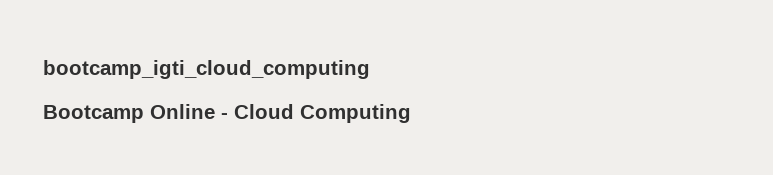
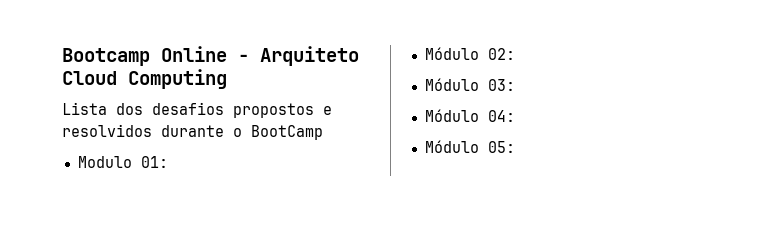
[43,60,370,79] bootcamp_igti_cloud_computing // -> (62, 57) none
(228, 116) none -> [260,46,359,66] Arquiteto
(411, 113) none -> [62,102,332,118] [62,124,323,140] [77,156,168,168] [424,47,515,60] [424,78,515,91] [424,109,515,122] [424,140,515,153] // Lista dos desafios propostos e resolvidos durante o BootCamp // Modulo 01: // Módulo 02: // Módulo 03: // Módulo 04: // Módulo 05:

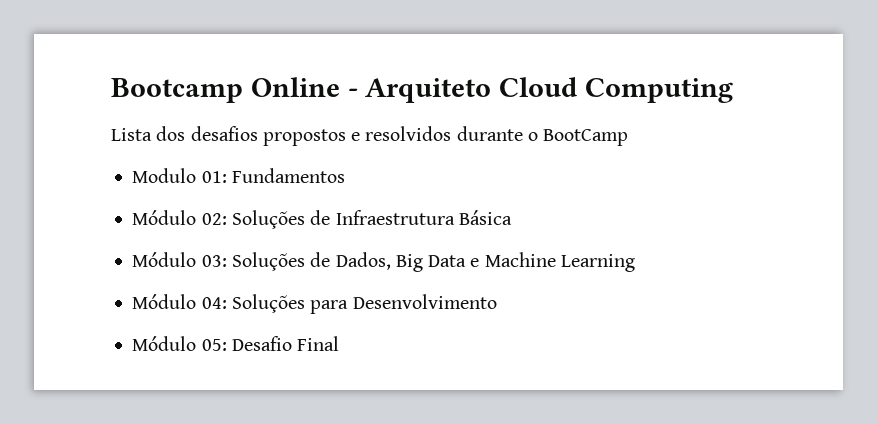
(168, 162) none -> [231,168,345,183] Fundamentos
[424,78,515,91] // Módulo 03: -> [231,210,512,229] [132,252,635,272] Soluções de Infraestrutura Básica // Módulo 03: Soluções de Dados, Big Data e Machine Learning
(515, 116) none -> [231,294,497,314] Soluções para Desenvolvimento
(515, 147) none -> [231,336,340,351] Desafio Final

